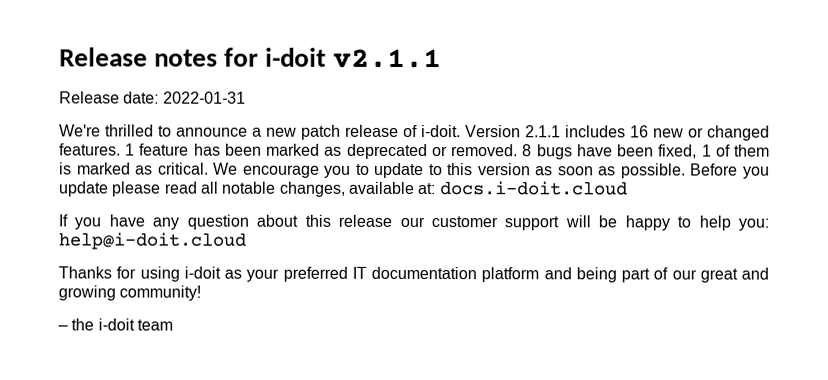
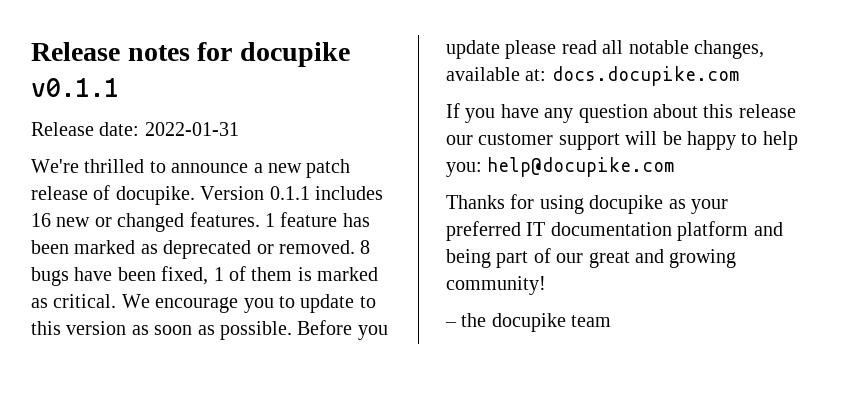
[265,47,442,69] i-doit v2.1.1 -> [239,42,350,67] [31,78,119,97] docupike v0.1.1
[421,125,561,138] i-doit. Version 2.1.1 -> [115,186,310,205] docupike. Version 0.1.1
[438,181,628,196] docs.i-doit.cloud -> [551,66,739,86] docs.docupike.com
[58,232,246,250] help@i-doit.cloud -> [487,157,675,177] help@docupike.com
[183,266,221,279] i-doit -> [589,195,664,214] docupike
[97,318,135,331] i-doit -> [491,313,566,332] docupike

